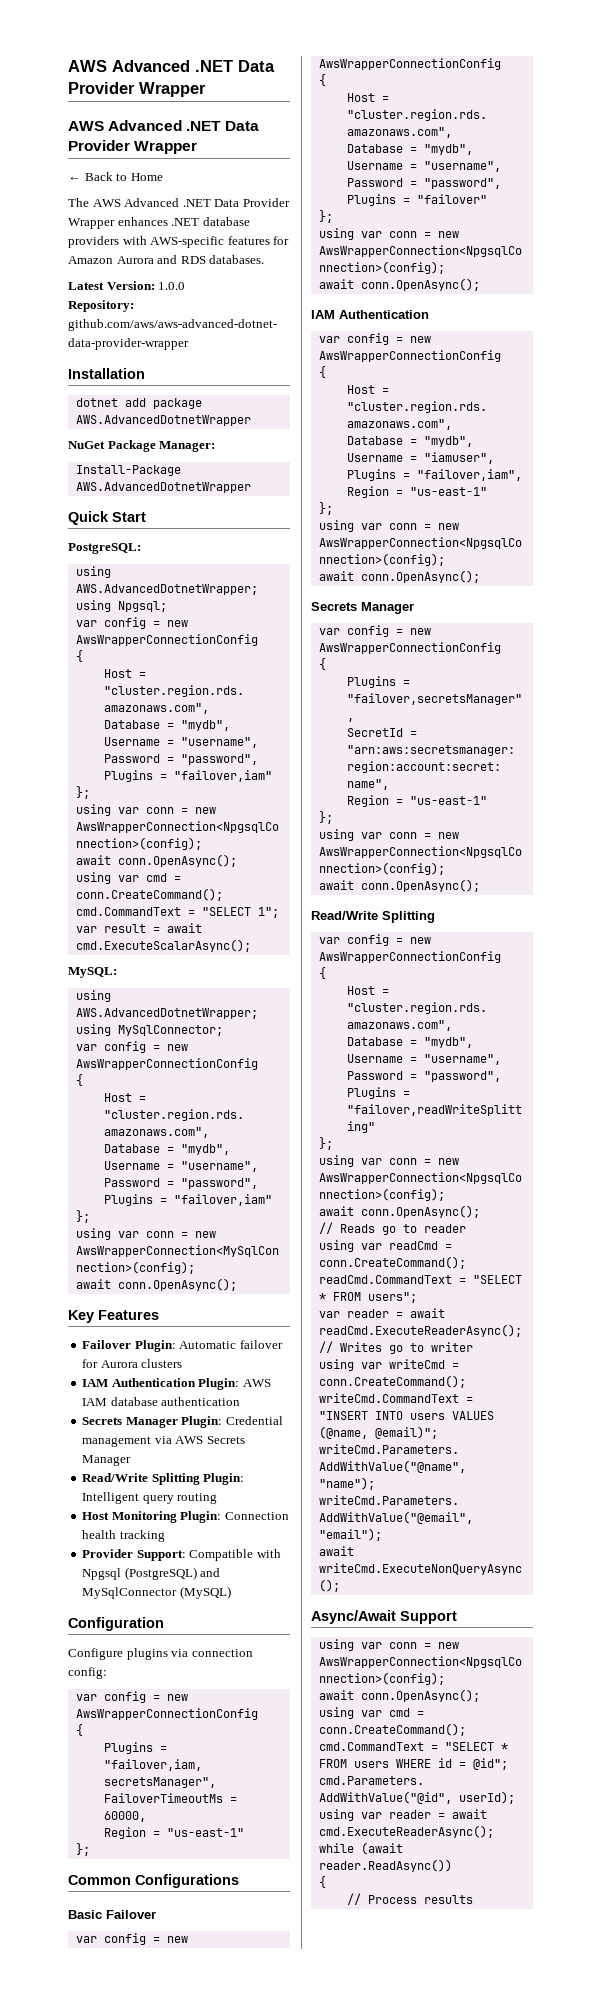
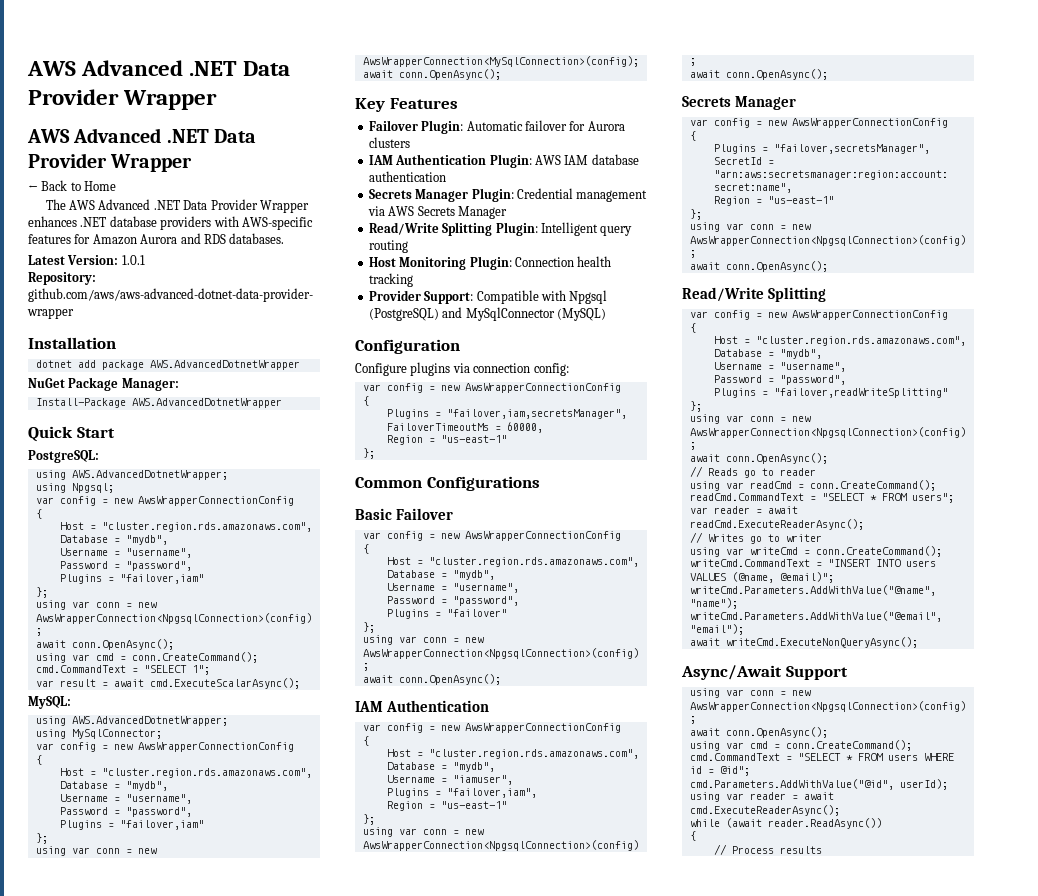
[158,282,186,290] 1.0.0 -> [121,255,145,265] 1.0.1

